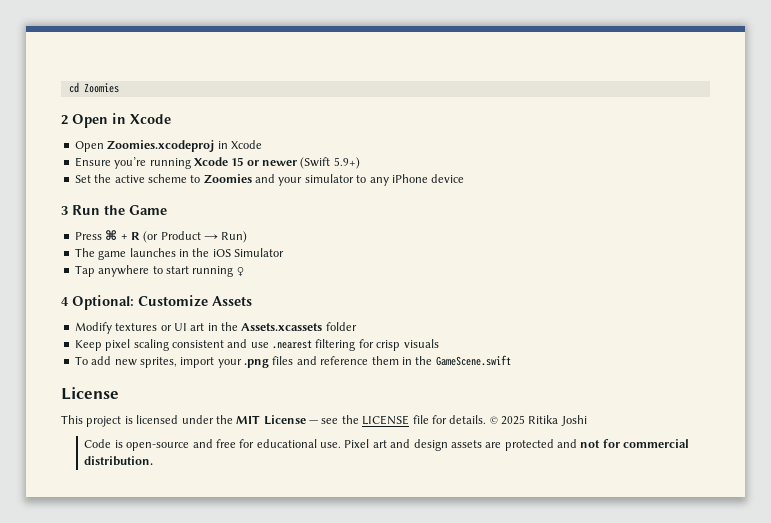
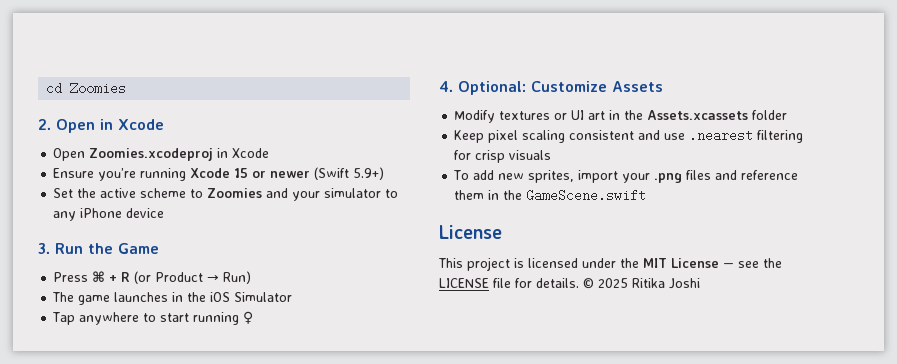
[61,115,68,125] 2 -> [38,119,51,130] 2.
[61,206,68,215] 3 -> [38,243,50,254] 3.
[61,297,69,306] 4 -> [439,81,453,92] 4.
[84,439,690,451] [84,456,154,466] // Code is open-source and free for educational use. Pixel art and design assets are protected and not for commercial distribution. -> (700, 283) none

